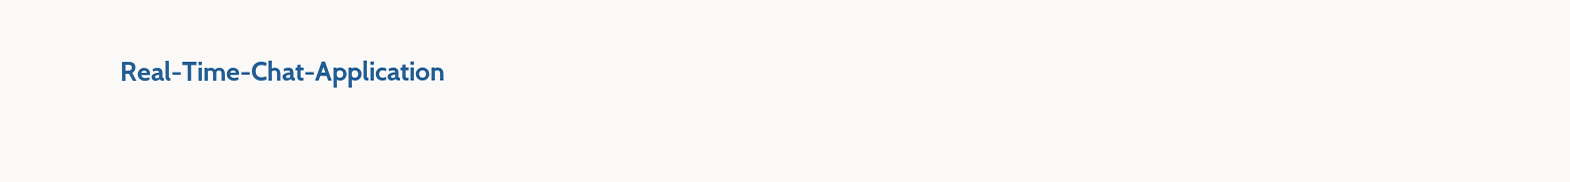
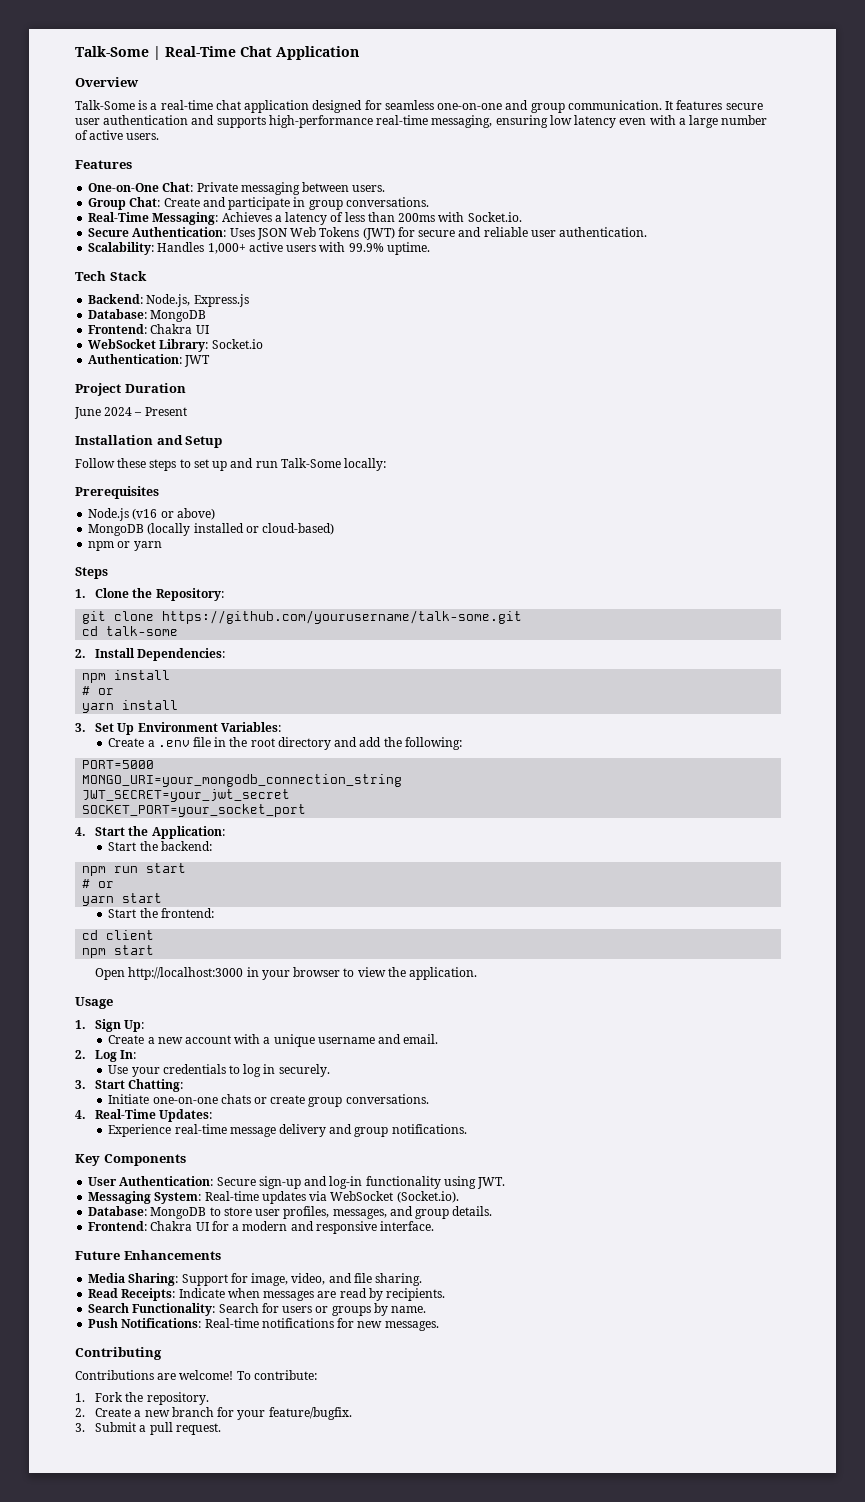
[119,60,445,88] Real-Time-Chat-Application -> [75,46,359,60] [75,77,139,87] [75,100,763,113] [75,115,768,128] [75,130,160,140] [75,160,132,169] [88,182,386,195] [88,197,429,210] [88,212,522,225] [88,227,648,240] [88,242,430,255] [75,271,147,281] [88,294,249,307] [88,309,207,322] [88,324,209,334] [88,339,263,352] [88,354,211,367] [75,383,186,396] [74,407,187,419] [75,435,223,448] [75,458,387,471] [75,486,159,499] [88,508,215,521] [88,523,335,536] [88,541,162,551] [75,567,108,579] [75,588,224,601] [82,610,523,624] [82,626,179,636] [75,648,226,661] [82,670,171,683] [82,686,115,695] [82,700,179,713] [75,722,281,735] [108,737,462,750] [82,760,155,769] [82,774,403,787] [82,789,291,802] [82,804,307,817] [75,826,225,839] [108,841,212,851] [82,863,187,876] [82,879,115,888] [82,893,163,906] [108,908,214,918] [82,930,155,940] [82,945,155,958] [95,967,478,980] [75,997,113,1009] [75,1019,145,1032] [108,1034,439,1047] [75,1050,137,1062] [108,1064,330,1077] [75,1079,184,1092] [108,1094,429,1107] [75,1109,213,1122] [108,1124,467,1137] [75,1154,186,1166] [88,1176,506,1189] [88,1191,459,1204] [88,1206,493,1219] [88,1221,435,1234] [75,1250,221,1260] [88,1273,423,1286] [88,1288,446,1301] [88,1303,427,1316] [88,1318,439,1331] [75,1347,162,1360] [75,1370,317,1380] [75,1392,209,1405] [75,1407,352,1420] [75,1422,221,1435] Talk-Some | Real-Time Chat Application // Overview // Talk-Some is a real-time chat application designed for seamless one-on-one and group communication. It features secure user authentication and supports high-performance real-time messaging, ensuring low latency even with a large number of active users. // Features // One-on-One Chat: Private messaging between users. // Group Chat: Create and participate in group conversations. // Real-Time Messaging: Achieves a latency of less than 200ms with Socket.io. // Secure Authentication: Uses JSON Web Tokens (JWT) for secure and reliable user authentication. // Scalability: Handles 1,000+ active users with 99.9% uptime. // Tech Stack // Backend: Node.js, Express.js // Database: MongoDB // Frontend: Chakra UI // WebSocket Library: Socket.io // Authentication: JWT // Project Duration // June 2024 – Present // Installation and Setup // Follow these steps to set up and run Talk-Some locally: // Prerequisites // Node.js (v16 or above) // MongoDB (locally installed or cloud-based) // npm or yarn // Steps // 1. Clone the Repository: // git clone https://github.com/yourusername/talk-some.git // cd talk-some // 2. Install Dependencies: // npm install // # or // yarn install // 3. Set Up Environment Variables: // Create a .env file in the root directory and add the following: // PORT=5000 // MONGO_URI=your_mongodb_connection_string // JWT_SECRET=your_jwt_secret // SOCKET_PORT=your_socket_port // 4. Start the Application: // Start the backend: // npm run start // # or // yarn start // Start the frontend: // cd client // npm start // Open http://localhost:3000 in your browser to view the application. // Usage // 1. Sign Up: // Create a new account with a unique username and email. // 2. Log In: // Use your credentials to log in securely. // 3. Start Chatting: // Initiate one-on-one chats or create group conversations. // 4. Real-Time Updates: // Experience real-time message delivery and group notifications. // Key Components // User Authentication: Secure sign-up and log-in functionality using JWT. // Messaging System: Real-time updates via WebSocket (Socket.io). // Database: MongoDB to store user profiles, messages, and group details. // Frontend: Chakra UI for a modern and responsive interface. // Future Enhancements // Media Sharing: Support for image, video, and file sharing. // Read Receipts: Indicate when messages are read by recipients. // Search Functionality: Search for users or groups by name. // Push Notifications: Real-time notifications for new messages. // Contributing // Contributions are welcome! To contribute: // 1. Fork the repository. // 2. Create a new branch for your feature/bugfix. // 3. Submit a pull request.

